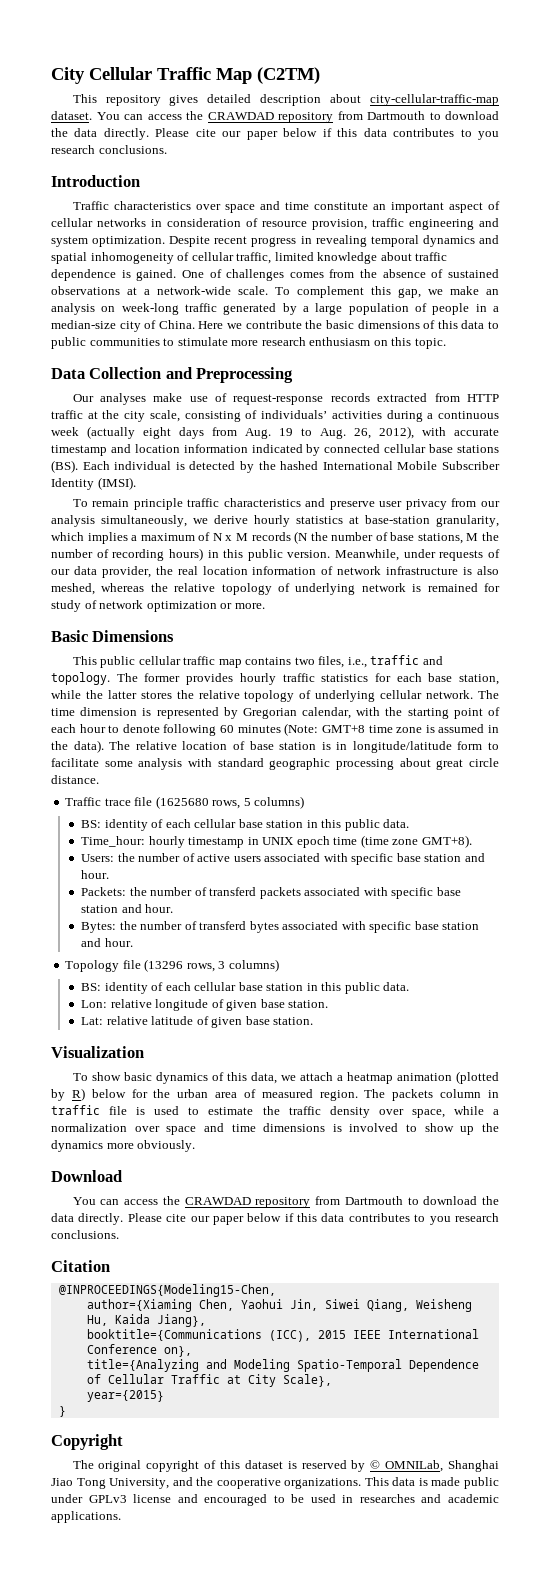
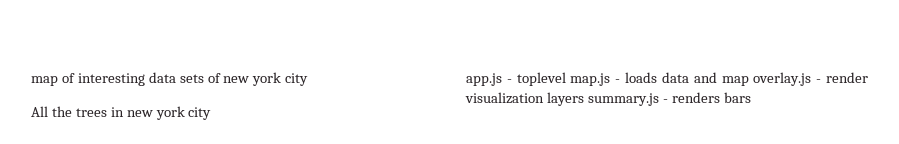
[51,67,320,84] [72,94,499,106] [51,111,499,123] [51,128,499,140] [51,145,167,154] [51,175,140,187] [72,201,500,213] [51,218,499,230] [51,235,499,247] [51,252,448,264] [51,269,499,281] [51,286,499,298] [51,303,499,315] [51,320,500,332] [51,337,446,349] [51,367,294,383] [72,393,499,405] [51,410,500,422] [51,426,499,439] [51,444,500,456] [51,460,500,473] [51,477,136,490] [72,498,500,510] [51,515,499,527] [51,531,499,544] [51,548,500,561] [51,566,500,578] [51,583,500,595] [51,600,265,612] [51,630,175,642] [72,655,443,668] [51,672,499,685] [51,690,500,702] [51,707,501,719] [51,723,500,736] [51,740,499,753] [51,758,500,770] [51,775,99,784] [65,796,305,809] [81,819,410,831] [81,835,472,848] [81,853,485,865] [81,870,110,879] [81,887,461,899] [81,904,174,913] [81,921,480,933] [81,938,133,947] [65,959,279,972] [81,982,410,994] [81,999,329,1011] [81,1016,314,1028] [51,1046,144,1058] [72,1071,499,1084] [51,1088,500,1101] [51,1105,499,1118] [51,1123,499,1135] [51,1140,196,1152] [51,1170,122,1182] [72,1196,499,1208] [51,1213,499,1225] [51,1230,119,1239] [51,1260,110,1272] [58,1284,276,1297] [86,1299,472,1312] [86,1314,206,1327] [86,1329,479,1342] [86,1344,192,1357] [86,1359,479,1372] [86,1374,332,1387] [86,1390,164,1402] [58,1406,66,1417] [51,1434,123,1450] [72,1460,500,1472] [51,1477,500,1489] [51,1494,499,1506] [51,1511,121,1523] City Cellular Traffic Map (C2TM) // This repository gives detailed description about city-cellular-traffic-map dataset. You can access the CRAWDAD repository from Dartmouth to download the data directly. Please cite our paper below if this data contributes to you research conclusions. // Introduction // Traffic characteristics over space and time constitute an important aspect of cellular networks in consideration of resource provision, traffic engineering and system optimization. Despite recent progress in revealing temporal dynamics and spatial inhomogeneity of cellular traffic, limited knowledge about traffic dependence is gained. One of challenges comes from the absence of sustained observations at a network-wide scale. To complement this gap, we make an analysis on week-long traffic generated by a large population of people in a median-size city of China. Here we contribute the basic dimensions of this data to public communities to stimulate more research enthusiasm on this topic. // Data Collection and Preprocessing // Our analyses make use of request-response records extracted from HTTP traffic at the city scale, consisting of individuals’ activities during a continuous week (actually eight days from Aug. 19 to Aug. 26, 2012), with accurate timestamp and location information indicated by connected cellular base stations (BS). Each individual is detected by the hashed International Mobile Subscriber Identity (IMSI). // To remain principle traffic characteristics and preserve user privacy from our analysis simultaneously, we derive hourly statistics at base-station granularity, which implies a maximum of N x M records (N the number of base stations, M the number of recording hours) in this public version. Meanwhile, under requests of our data provider, the real location information of network infrastructure is also meshed, whereas the relative topology of underlying network is remained for study of network optimization or more. // Basic Dimensions // This public cellular traffic map contains two files, i.e., traffic and topology. The former provides hourly traffic statistics for each base station, while the latter stores the relative topology of underlying cellular network. The time dimension is represented by Gregorian calendar, with the starting point of each hour to denote following 60 minutes (Note: GMT+8 time zone is assumed in the data). The relative location of base station is in longitude/latitude form to facilitate some analysis with standard geographic processing about great circle distance. // Traffic trace file (1625680 rows, 5 columns) // BS: identity of each cellular base station in this public data. // Time_hour: hourly timestamp in UNIX epoch time (time zone GMT+8). // Users: the number of active users associated with specific base station and hour. // Packets: the number of transferd packets associated with specific base station and hour. // Bytes: the number of transferd bytes associated with specific base station and hour. // Topology file (13296 rows, 3 columns) // BS: identity of each cellular base station in this public data. // Lon: relative longitude of given base station. // Lat: relative latitude of given base station. // Visualization // To show basic dynamics of this data, we attach a heatmap animation (plotted by R) below for the urban area of measured region. The packets column in traffic file is used to estimate the traffic density over space, while a normalization over space and time dimensions is involved to show up the dynamics more obviously. // Download // You can access the CRAWDAD repository from Dartmouth to download the data directly. Please cite our paper below if this data contributes to you research conclusions. // Citation // @INPROCEEDINGS{Modeling15-Chen, // author={Xiaming Chen, Yaohui Jin, Siwei Qiang, Weisheng Hu, Kaida Jiang}, // booktitle={Communications (ICC), 2015 IEEE International Conference on}, // title={Analyzing and Modeling Spatio-Temporal Dependence of Cellular Traffic at City Scale}, // year={2015} // } // Copyright // The original copyright of this dataset is reserved by © OMNILab, Shanghai Jiao Tong University, and the cooperative organizations. This data is made public under GPLv3 license and encouraged to be used in researches and academic applications. -> [31,72,309,86] [31,106,212,120] [466,72,868,86] [465,92,751,106] map of interesting data sets of new york city // All the trees in new york city // app.js - toplevel map.js - loads data and map overlay.js - render visualization layers summary.js - renders bars

